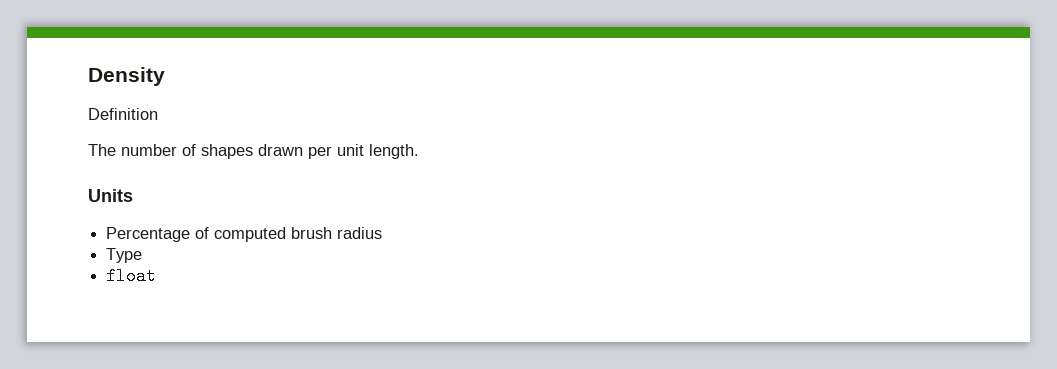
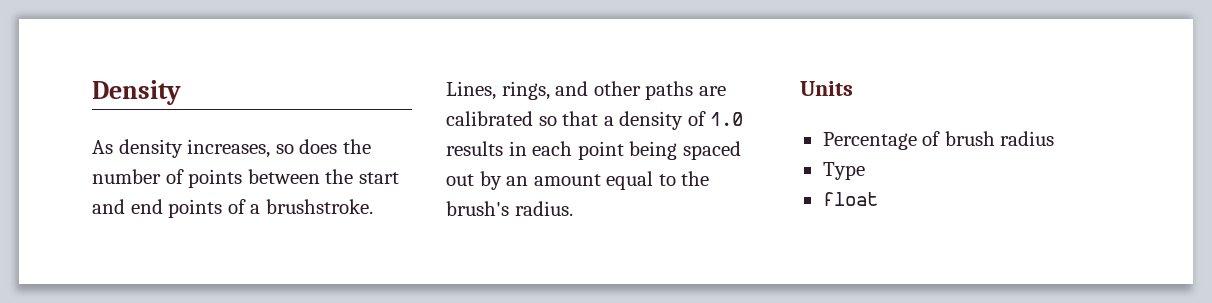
[88,108,158,120] [88,144,419,159] Definition // The number of shapes drawn per unit length. -> [92,139,371,158] [92,169,399,188] [92,199,373,218] [446,81,726,100] [446,111,744,130] [446,141,741,160] [446,171,710,190] [446,201,573,216] As density increases, so does the number of points between the start and end points of a brushstroke. Lines, rings, and other paths are calibrated so that a density of 1.0 results in each point being spaced out by an amount equal to the brush's radius.
[214,227,287,242] computed -> (941, 138) none

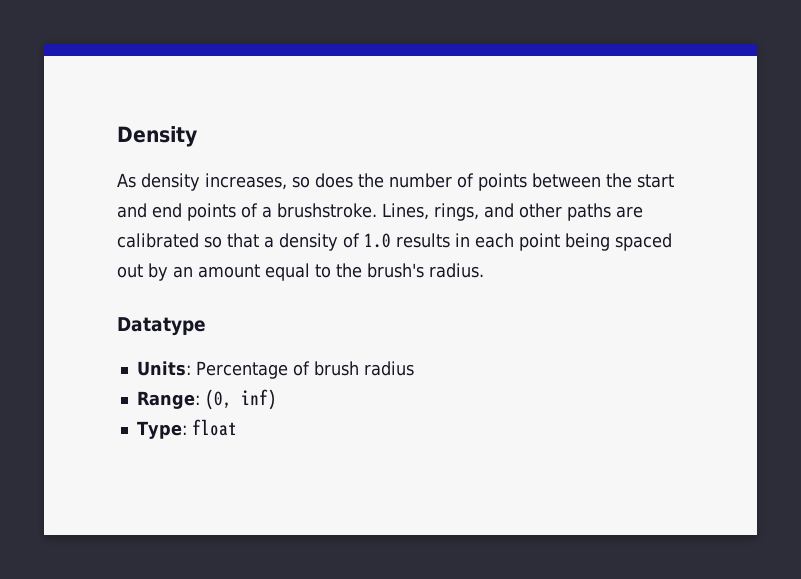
[800,81,853,96] Units // -> [117,317,206,336] [136,361,191,376] Datatype // Units:
[822,162,865,180] Type // -> [136,389,277,410] [136,421,187,439] Range: (0, inf) // Type:

